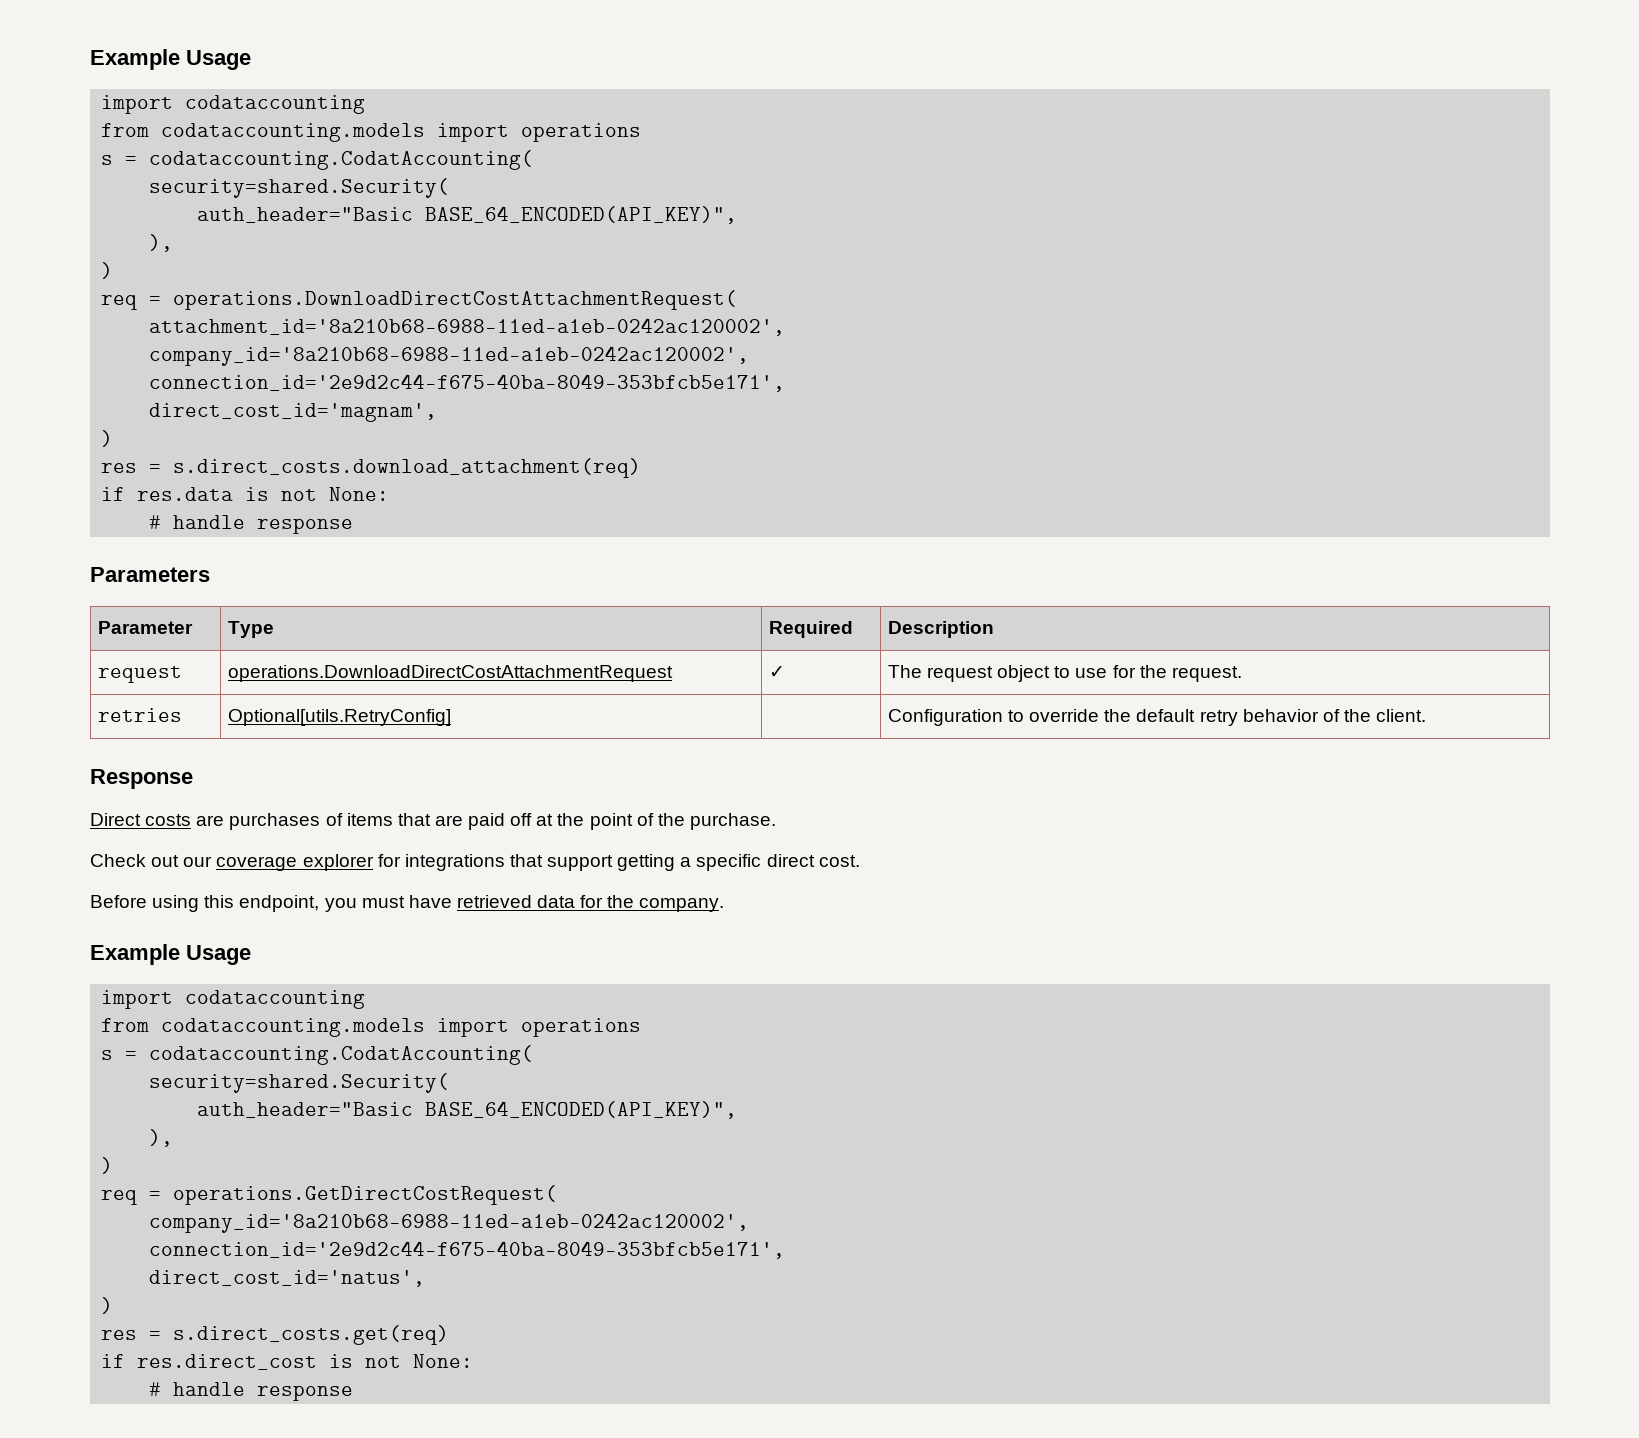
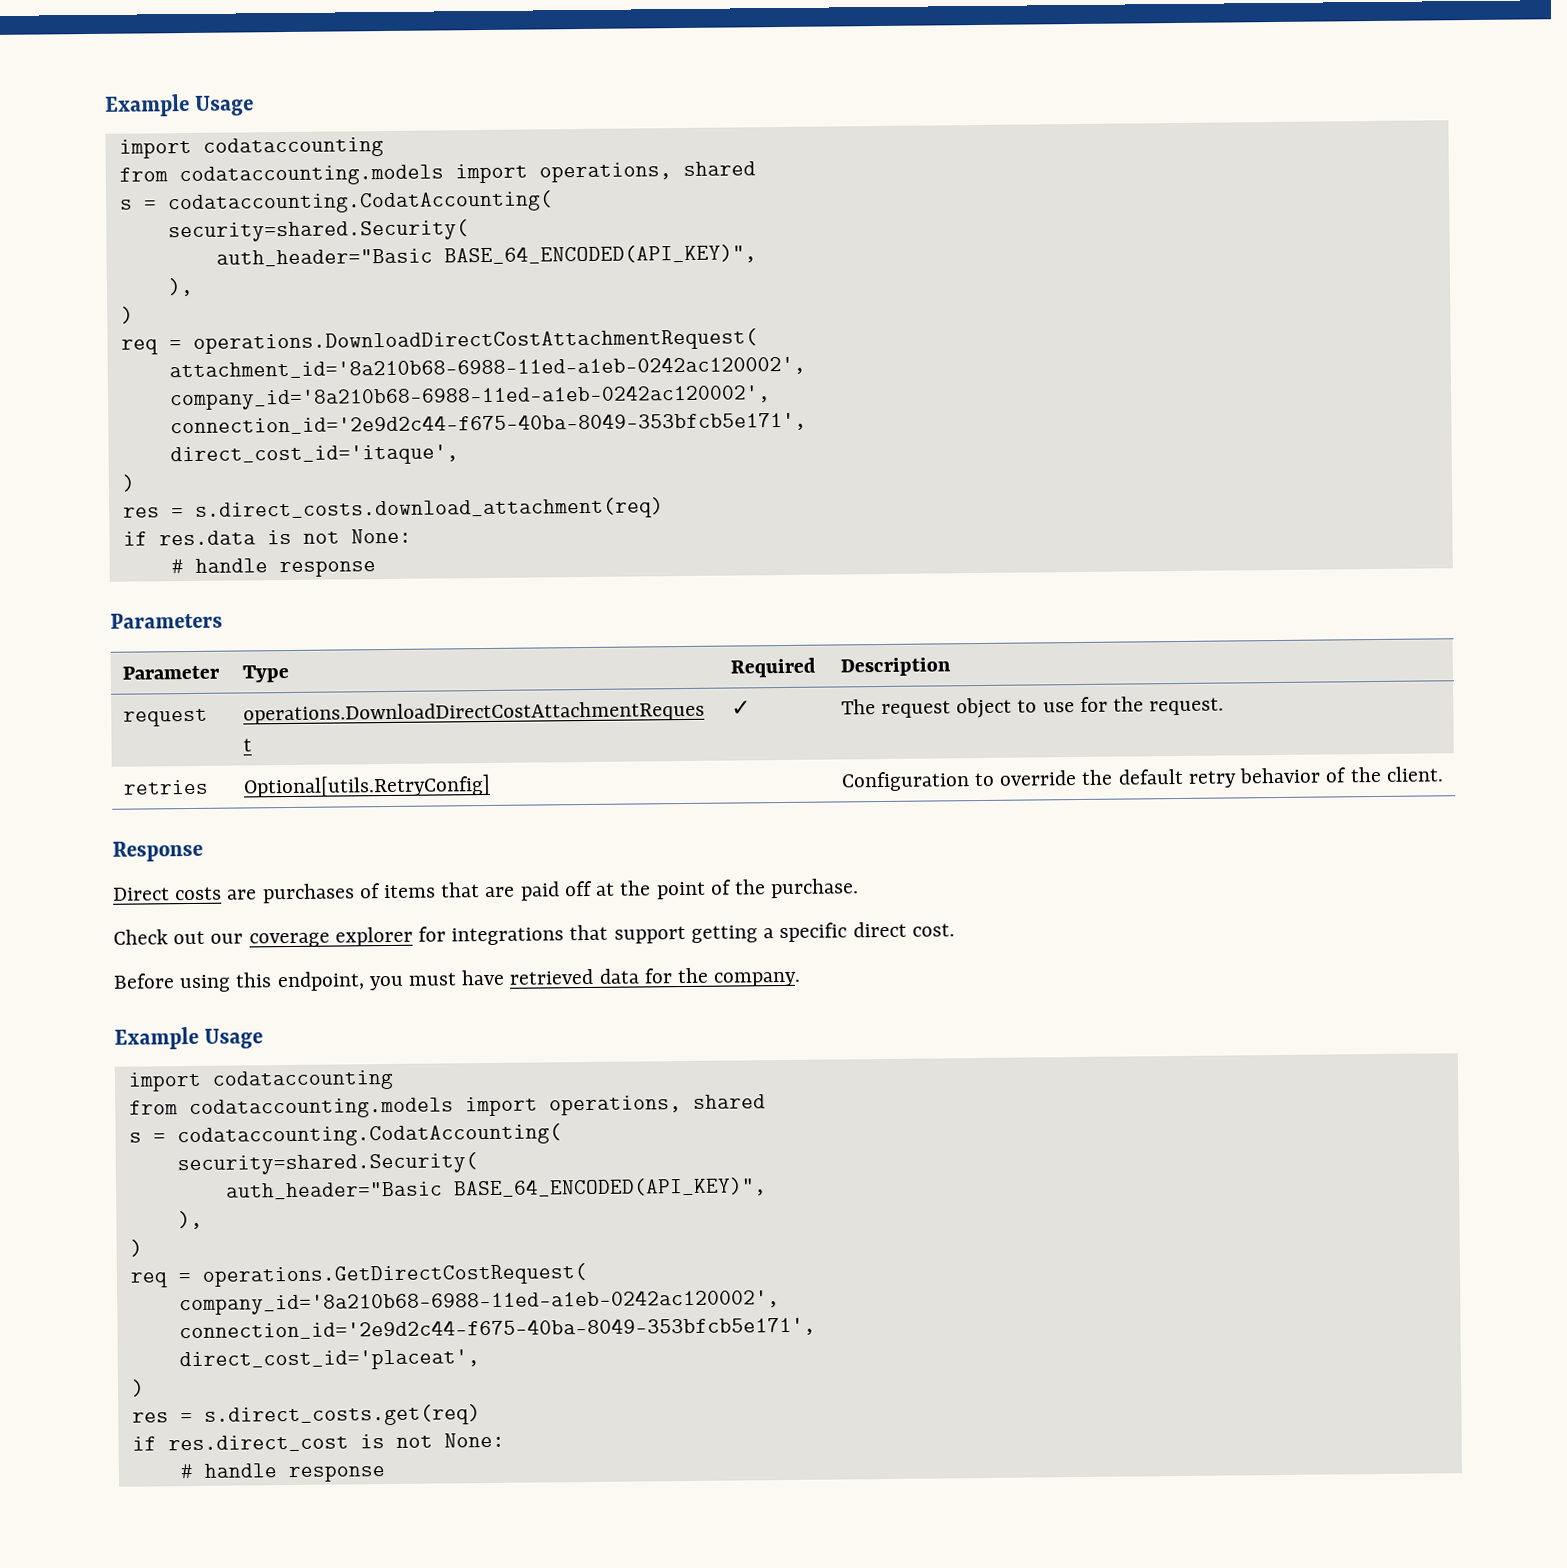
[90,49,251,70] [101,95,366,114] [101,123,642,142] Example Usage // import codataccounting // from codataccounting.models import operations -> [104,93,255,117] [118,137,384,159] [118,161,756,187] Example Usage // import codataccounting // from codataccounting.models import operations, shared
[149,403,438,422] direct_cost_id='magnam', -> [169,444,459,467] direct_cost_id='itaque',
[521,1018,642,1037] operations -> [548,1094,766,1116] operations, shared
[149,1270,426,1287] direct_cost_id='natus', -> [178,1349,480,1372] direct_cost_id='placeat',

